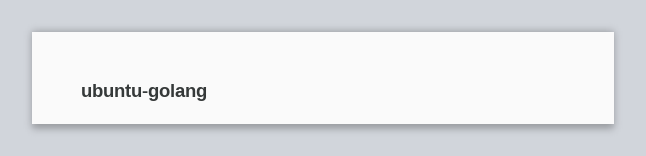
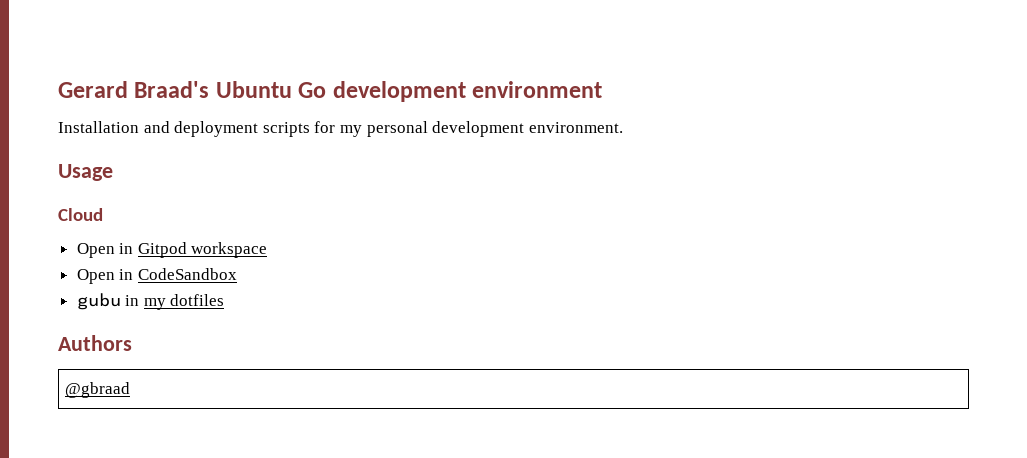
[81,84,207,101] ubuntu-golang -> [58,81,603,102] [58,121,623,137] [58,164,113,181] [58,208,103,221] [76,242,268,258] [76,268,237,284] [76,293,225,310] [58,335,132,351] [64,382,130,398] Gerard Braad's Ubuntu Go development environment // Installation and deployment scripts for my personal development environment. // Usage // Cloud // Open in Gitpod workspace // Open in CodeSandbox // gubu in my dotfiles // Authors // @gbraad

